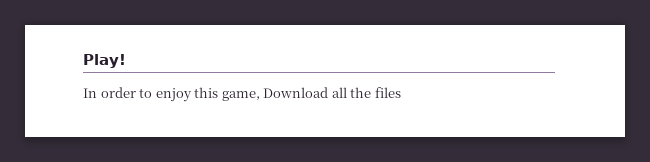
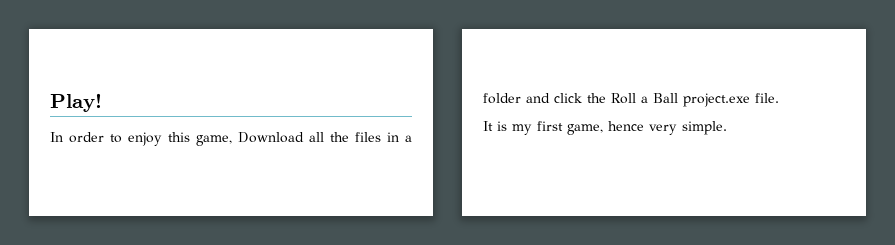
(401, 92) none -> [387,132,412,142] [483,93,779,107] [483,121,727,135] in a folder and click the Roll a Ball project.exe file. // It is my first game, hence very simple.

